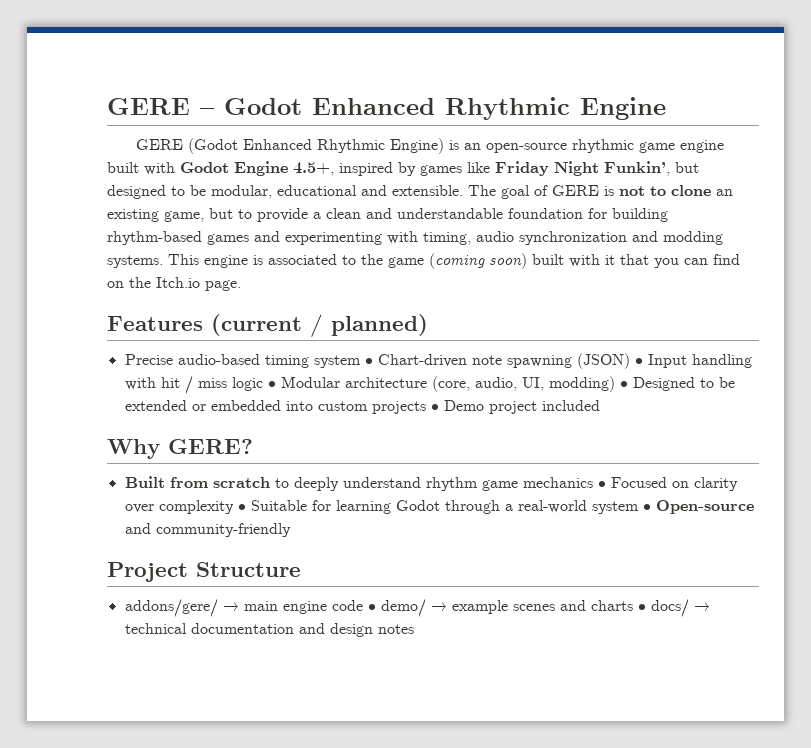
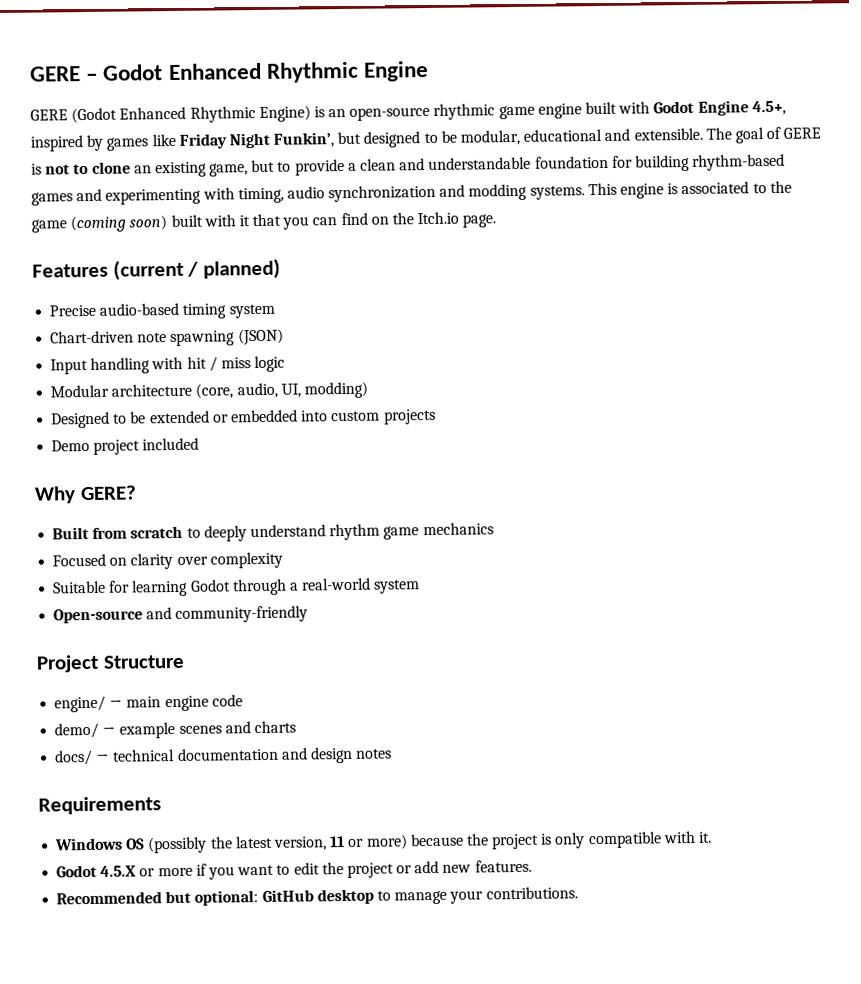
[364,358,373,365] • -> (275, 311) //
[634,358,643,365] • -> (284, 337) //
[267,381,276,388] • -> (286, 364) //
[619,381,628,388] • -> (368, 390) //
[430,404,439,411] • -> (436, 416) //
[597,481,606,488] • -> (494, 529) //
[237,504,246,511] • -> (283, 560) //
[642,504,651,511] • -> (421, 586) //
[124,599,218,617] addons/gere/ -> [54,695,107,713] engine/
[367,604,376,611] • -> (243, 700) //
[637,604,646,611] • -> (296, 727) //
(414, 629) none -> [38,796,161,815] [55,830,713,854] [56,859,532,880] [56,886,578,906] // Requirements // Windows OS (possibly the latest version, 11 or more) because the project is only compatible with it. // Godot 4.5.X or more if you want to edit the project or add new features. // Recommended but optional: GitHub desktop to manage your contributions.

